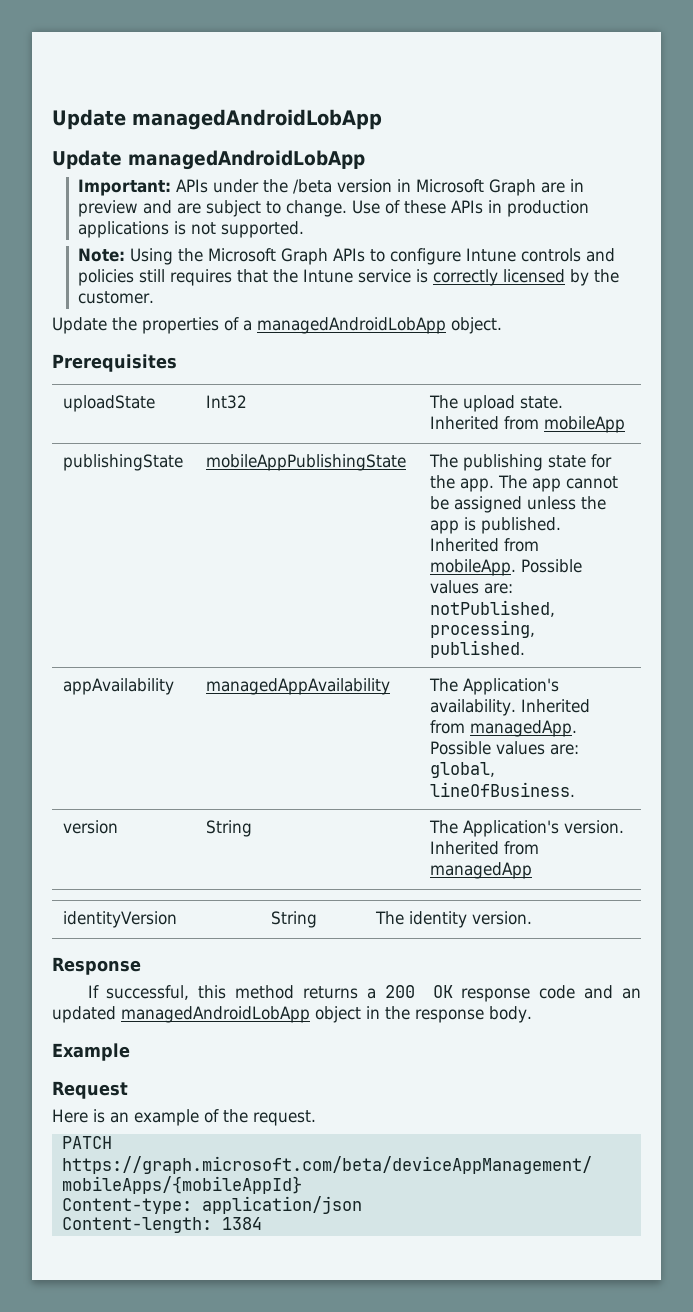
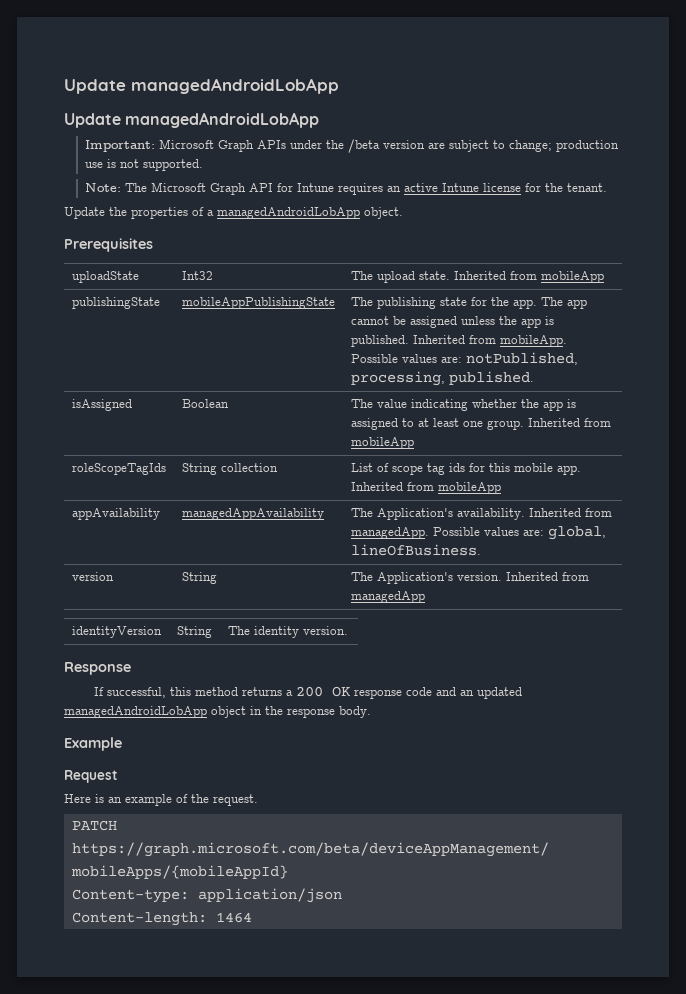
(171, 187) none -> [158,139,254,152] Microsoft Graph
[396,179,584,196] [77,200,589,217] [77,221,304,238] [77,248,615,265] [77,269,619,286] [77,291,154,304] in Microsoft Graph are in preview and are subject to change. Use of these APIs in production applications is not supported. // Note: Using the Microsoft Graph APIs to configure Intune controls and policies still requires that the Intune service is correctly licensed by the customer. -> [427,140,619,152] [84,159,203,171] [84,182,607,195] are subject to change; production use is not supported. // Note: The Microsoft Graph API for Intune requires an active Intune license for the tenant.
(526, 649) none -> [71,399,132,411] [181,399,229,408] [350,399,576,411] [350,418,611,430] [350,437,414,449] [71,463,166,475] [181,463,278,475] [350,463,581,475] [350,482,501,494] // isAssigned | Boolean | The value indicating whether the app is assigned to at least one group. Inherited from mobileApp // roleScopeTagIds | String collection | List of scope tag ids for this mobile app. Inherited from mobileApp
[221,1217,262,1230] 1384 -> [215,912,252,923] 1464

